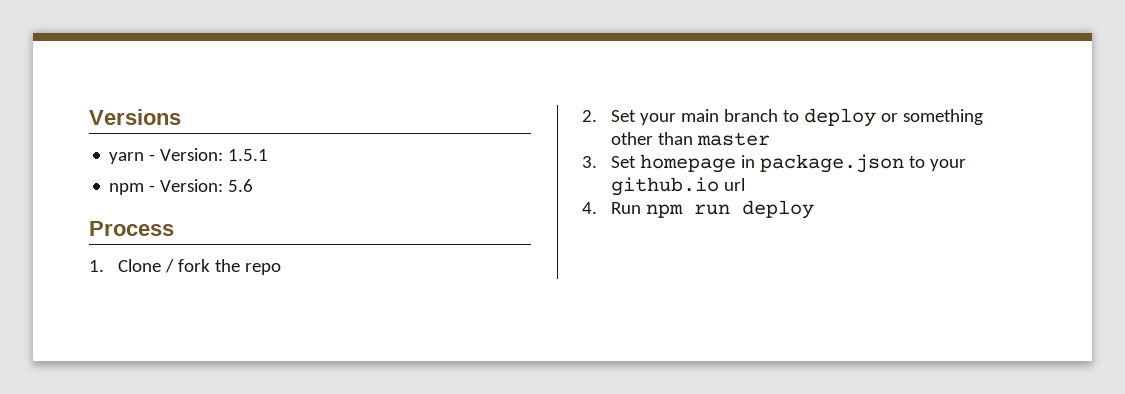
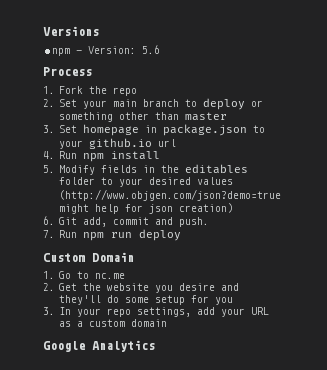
[109,148,269,164] // yarn - Version: 1.5.1 -> (99, 31) none
[118,259,211,273] Clone / fork -> [59,86,84,94] Fork
[694,200,815,219] run deploy -> [111,151,161,160] [43,164,249,175] [59,177,234,187] [59,189,282,201] [59,203,234,214] [43,216,210,227] [43,229,182,241] [43,252,134,262] [43,271,126,279] [43,283,240,293] [59,295,234,305] [43,307,270,317] [59,319,168,327] [43,340,155,352] install // 5. Modify fields in the editables folder to your desired values (http://www.objgen.com/json?demo=true might help for json creation) // 6. Git add, commit and push. // 7. Run npm run deploy // Custom Domain // 1. Go to nc.me // 2. Get the website you desire and they'll do some setup for you // 3. In your repo settings, add your URL as a custom domain // Google Analytics

